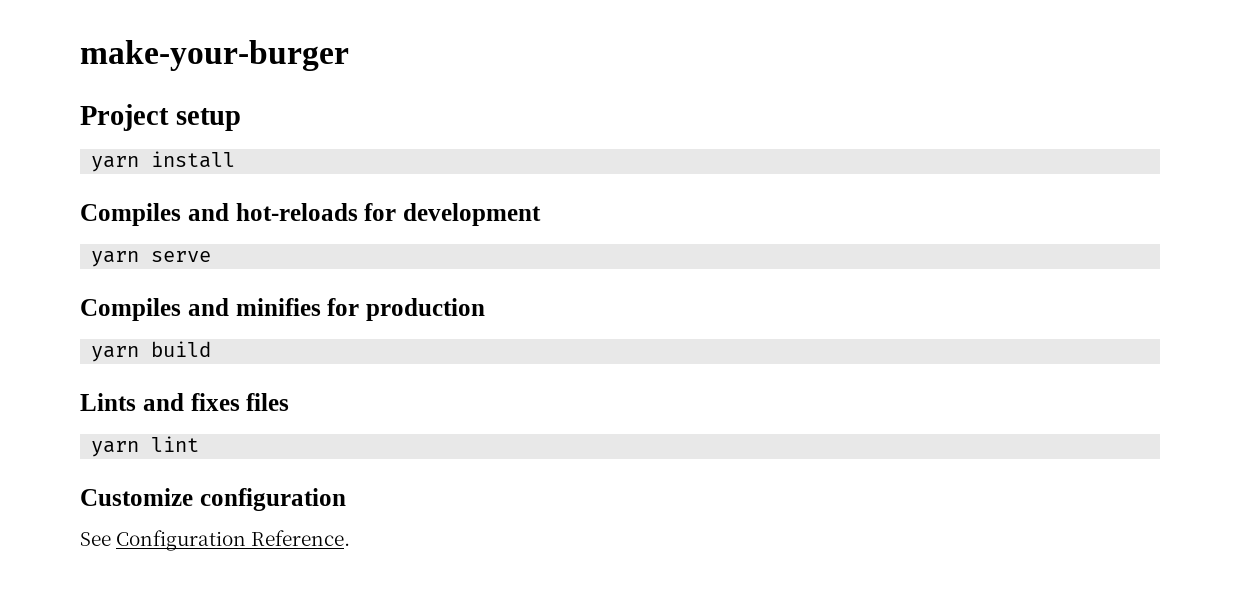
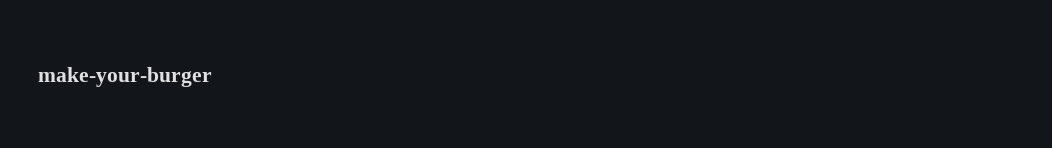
[80,104,241,131] [91,151,236,172] [80,203,541,226] [91,251,212,267] [80,298,485,321] [91,341,212,362] [80,393,290,411] [91,436,200,457] [80,488,346,511] [80,530,351,551] // Project setup // yarn install // Compiles and hot-reloads for development // yarn serve // Compiles and minifies for production // yarn build // Lints and fixes files // yarn lint // Customize configuration // See Configuration Reference. -> (212, 77) none

